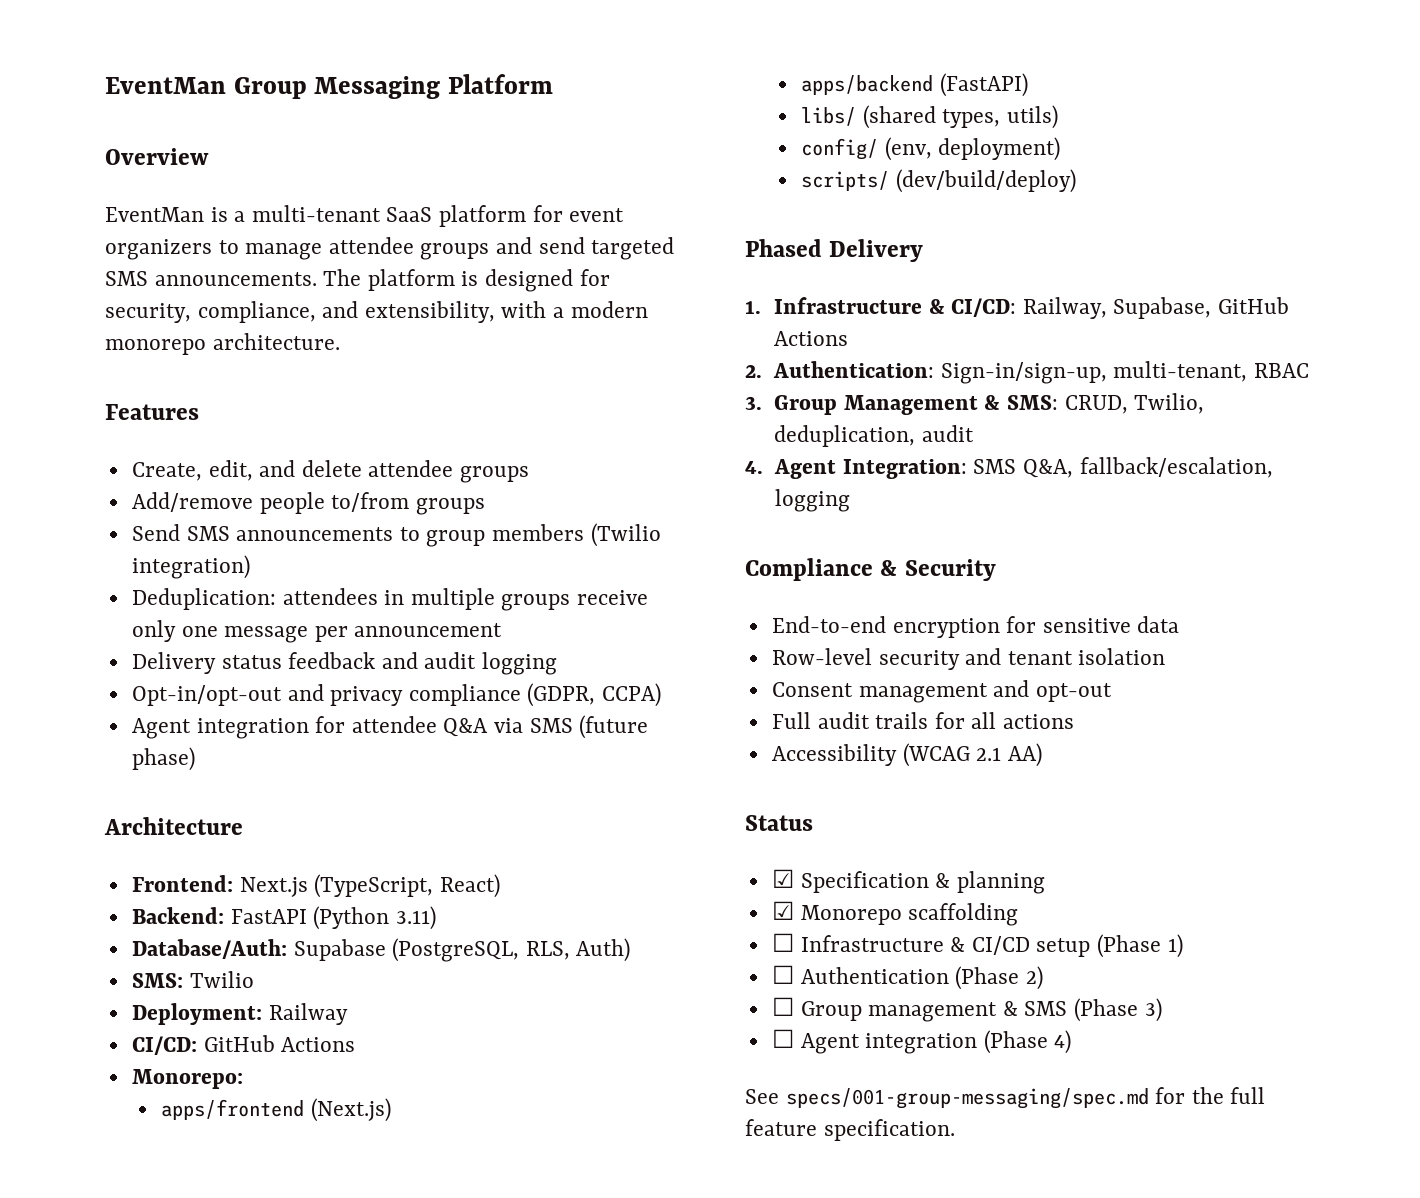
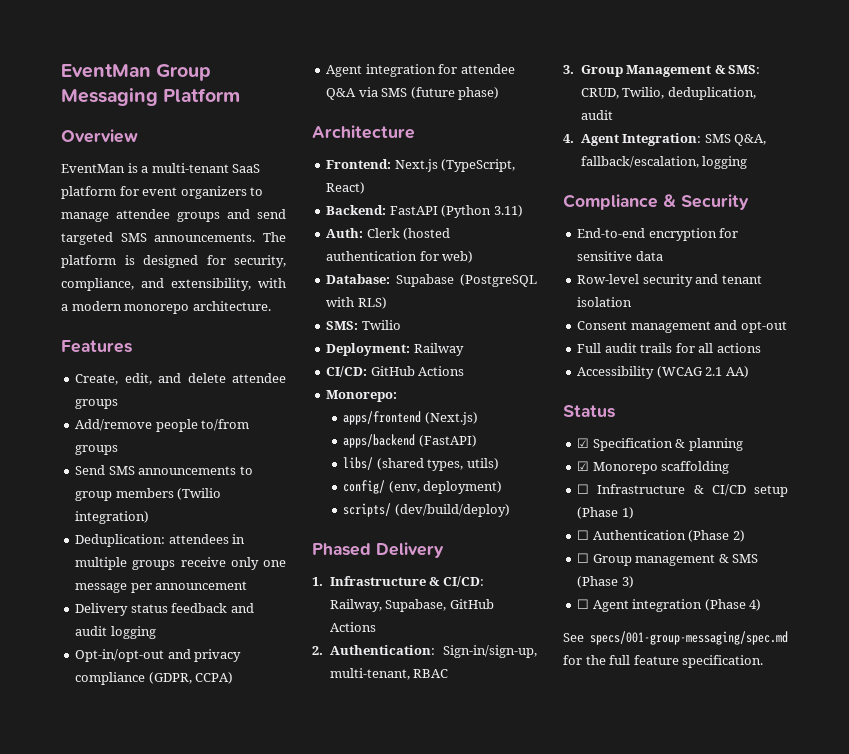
[131,938,631,962] Database/Auth: Supabase (PostgreSQL, RLS, Auth) -> [326,228,451,240] [326,251,474,263] [326,274,537,287] [326,297,387,309] Auth: Clerk (hosted authentication for web) // Database: Supabase (PostgreSQL with RLS)

